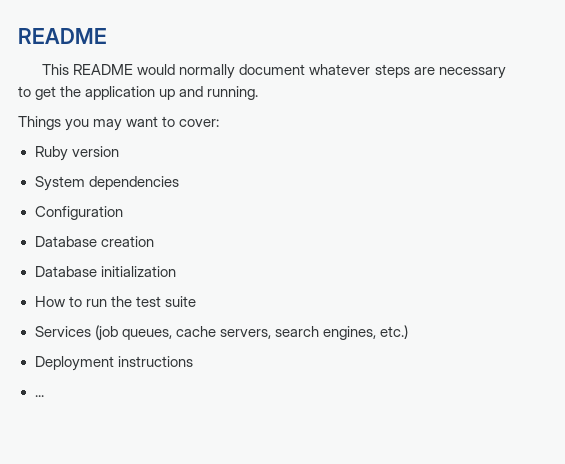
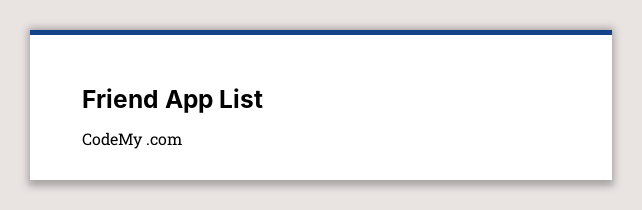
[18,28,107,44] [42,64,506,79] [18,86,259,100] [18,116,220,131] [34,146,119,161] [34,176,179,191] [34,206,123,220] [34,236,154,247] [34,266,176,277] [34,296,196,307] [34,325,408,341] [34,356,193,371] [34,395,44,397] README // This README would normally document whatever steps are necessary to get the application up and running. // Things you may want to cover: // Ruby version // System dependencies // Configuration // Database creation // Database initialization // How to run the test suite // Services (job queues, cache servers, search engines, etc.) // Deployment instructions // ... -> [82,88,264,113] [82,132,183,149] Friend App List // CodeMy .com

